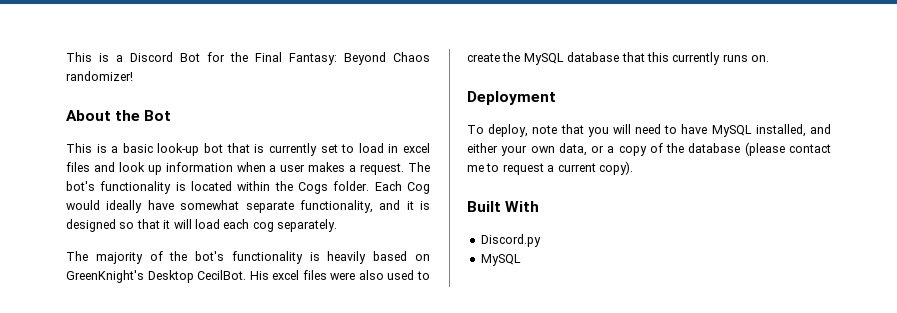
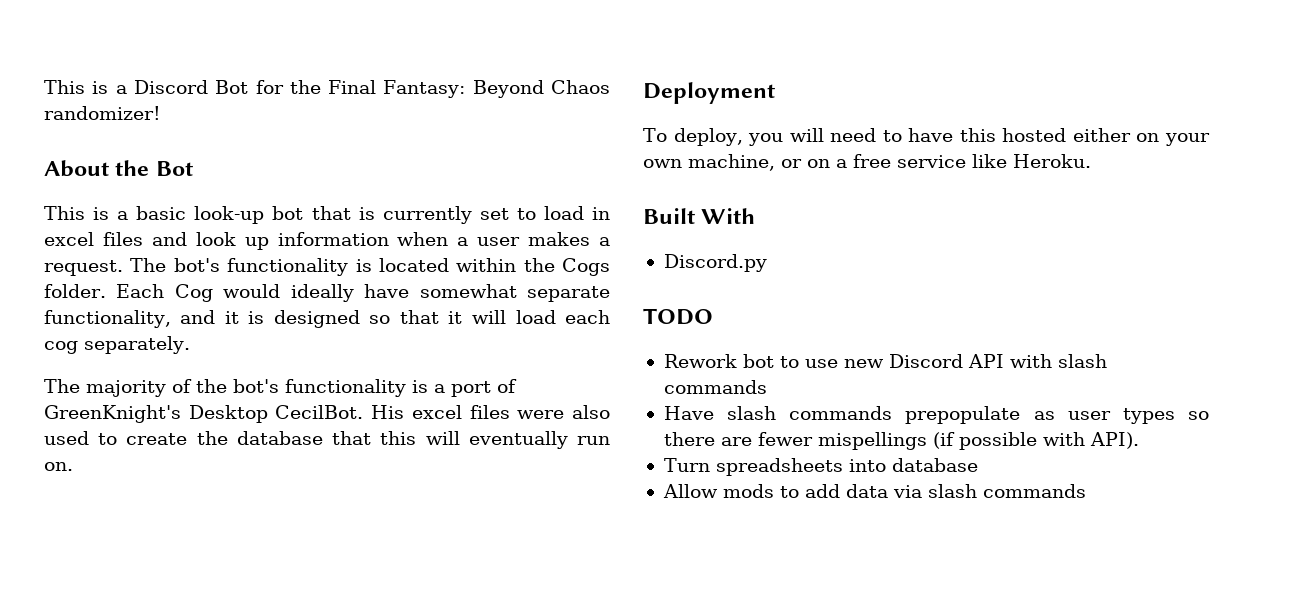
[327,251,430,264] heavily based on -> [434,379,517,397] a port of
[523,53,564,65] MySQL -> (228, 438) none
[672,52,748,65] currently runs -> [425,431,610,449] will eventually run
[532,124,584,134] note that -> (743, 137) none
[711,124,831,137] [467,142,831,156] [467,161,633,175] [467,201,540,212] [480,234,541,247] [480,254,521,266] MySQL installed, and either your own data, or a copy of the database (please contact me to request a current copy). // Built With // Discord.py // MySQL -> [959,128,1210,146] [643,154,1091,171] [643,208,756,224] [663,254,767,272] [643,308,713,325] [663,354,1107,368] [663,380,767,394] [663,406,1209,424] [663,432,1139,450] [663,458,978,476] [662,484,1086,498] this hosted either on your own machine, or on a free service like Heroku. // Built With // Discord.py // TODO // Rework bot to use new Discord API with slash commands // Have slash commands prepopulate as user types so there are fewer mispellings (if possible with API). // Turn spreadsheets into database // Allow mods to add data via slash commands

